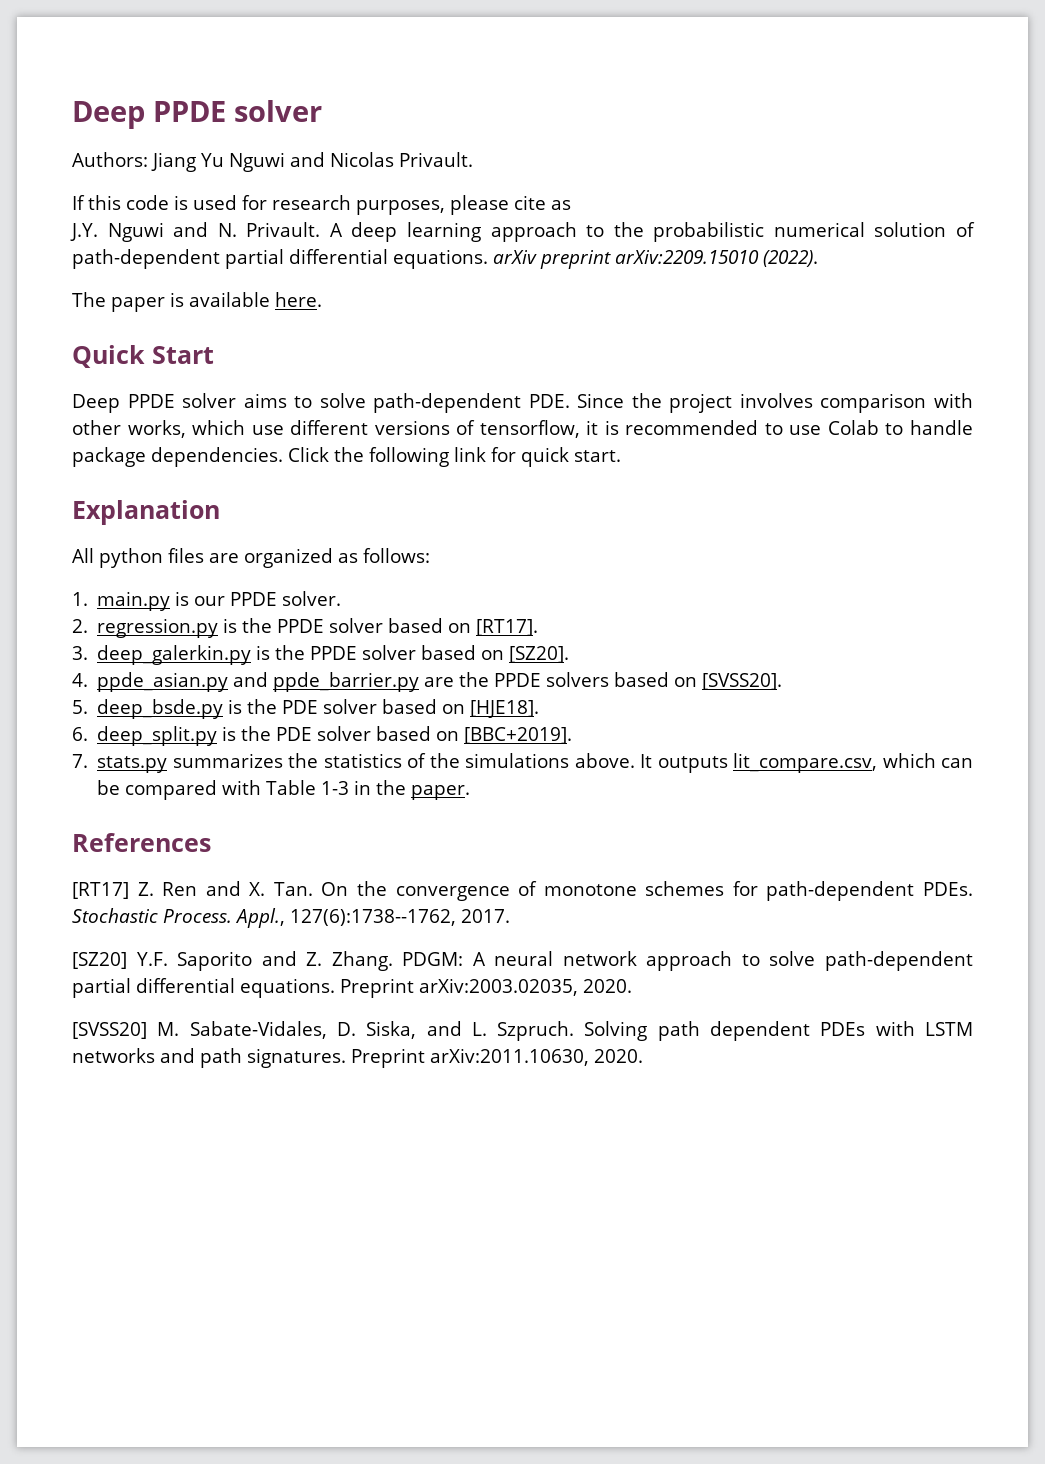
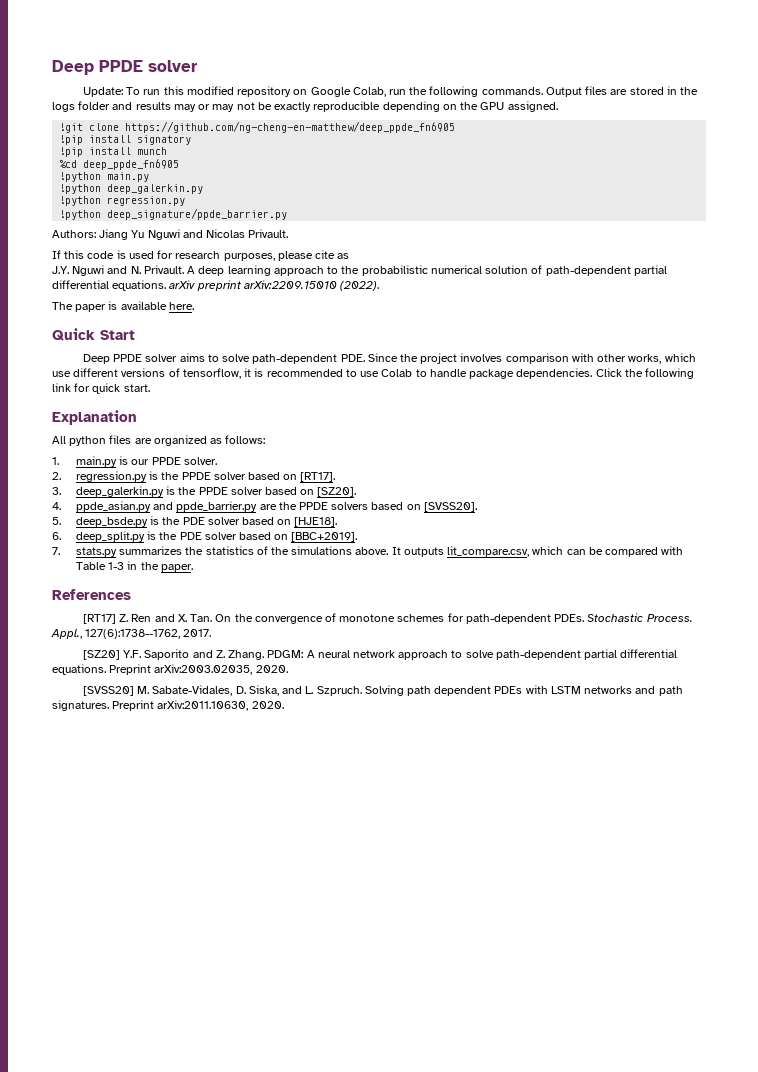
[72,100,322,129] Deep PPDE solver -> [52,60,198,75] [82,86,699,97] [52,101,558,112] [59,121,456,133] [59,135,192,145] [59,147,168,157] [59,159,180,170] [59,172,150,182] [59,184,204,194] [59,196,186,206] [59,208,288,220] Deep PPDE solver // Update: To run this modified repository on Google Colab, run the following commands. Output files are stored in the logs folder and results may or may not be exactly reproducible depending on the GPU assigned. // !git clone https://github.com/ng-cheng-en-matthew/deep_ppde_fn6905 // !pip install signatory // !pip install munch // %cd deep_ppde_fn6905 // !python main.py // !python deep_galerkin.py // !python regression.py // !python deep_signature/ppde_barrier.py

